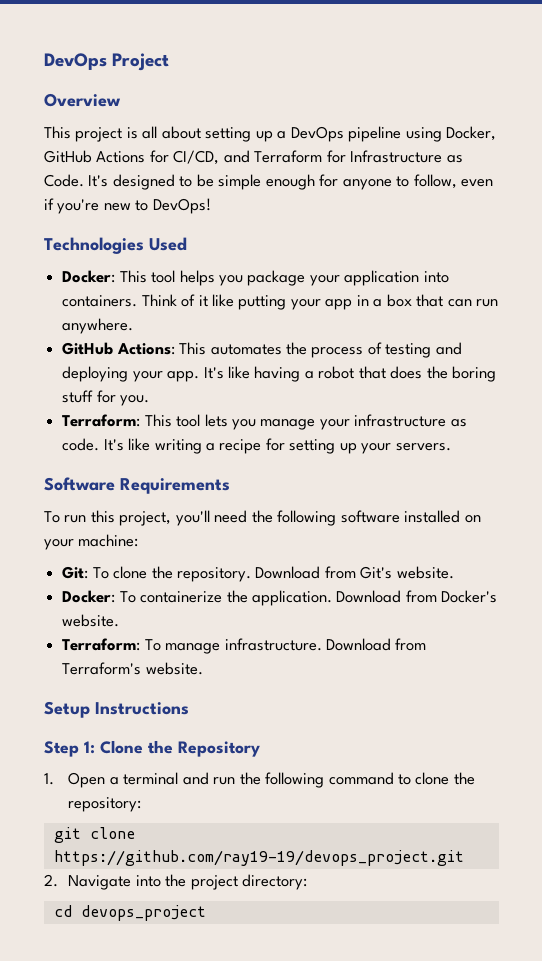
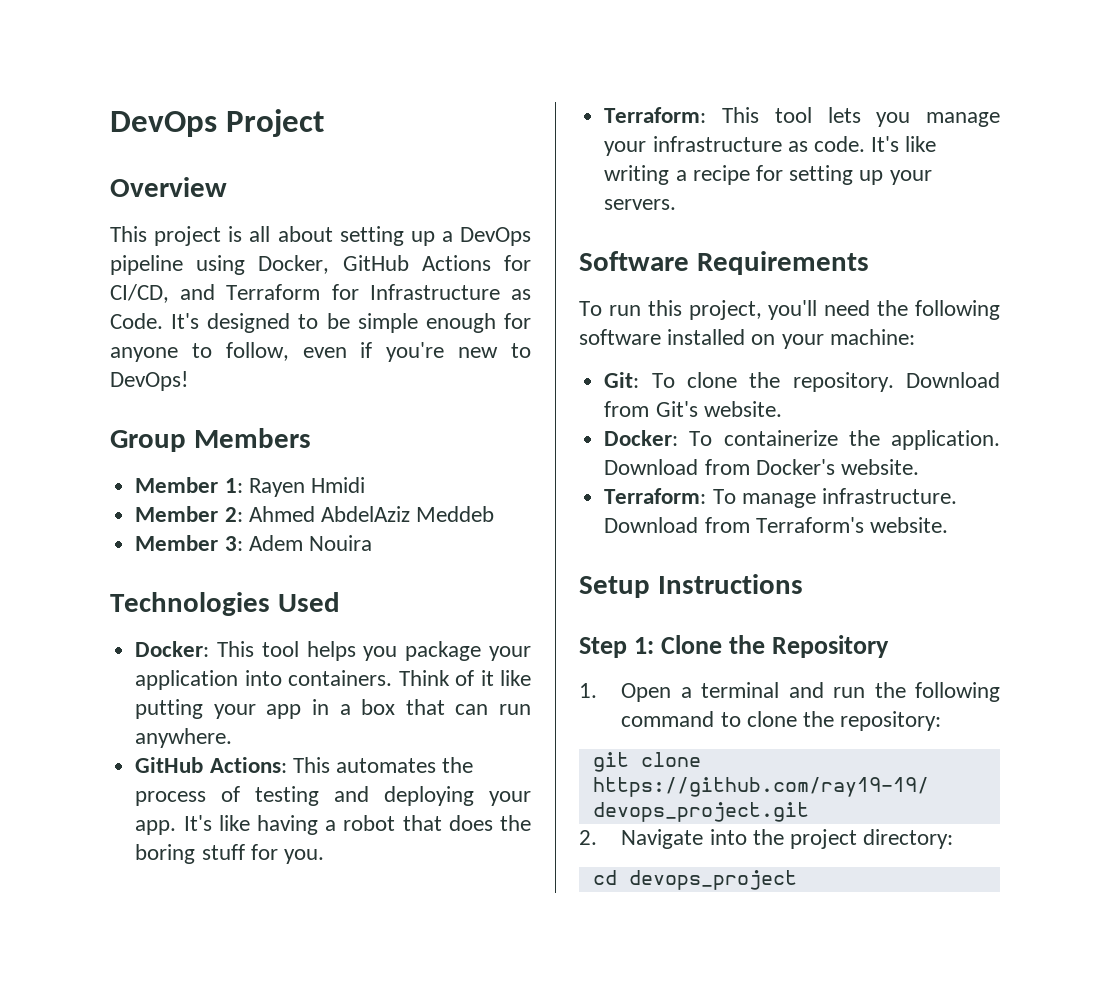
(211, 206) none -> [110,428,311,452] [135,477,365,497] [135,506,495,522] [135,535,372,551] // Group Members // Member 1: Rayen Hmidi // Member 2: Ahmed AbdelAziz Meddeb // Member 3: Adem Nouira

